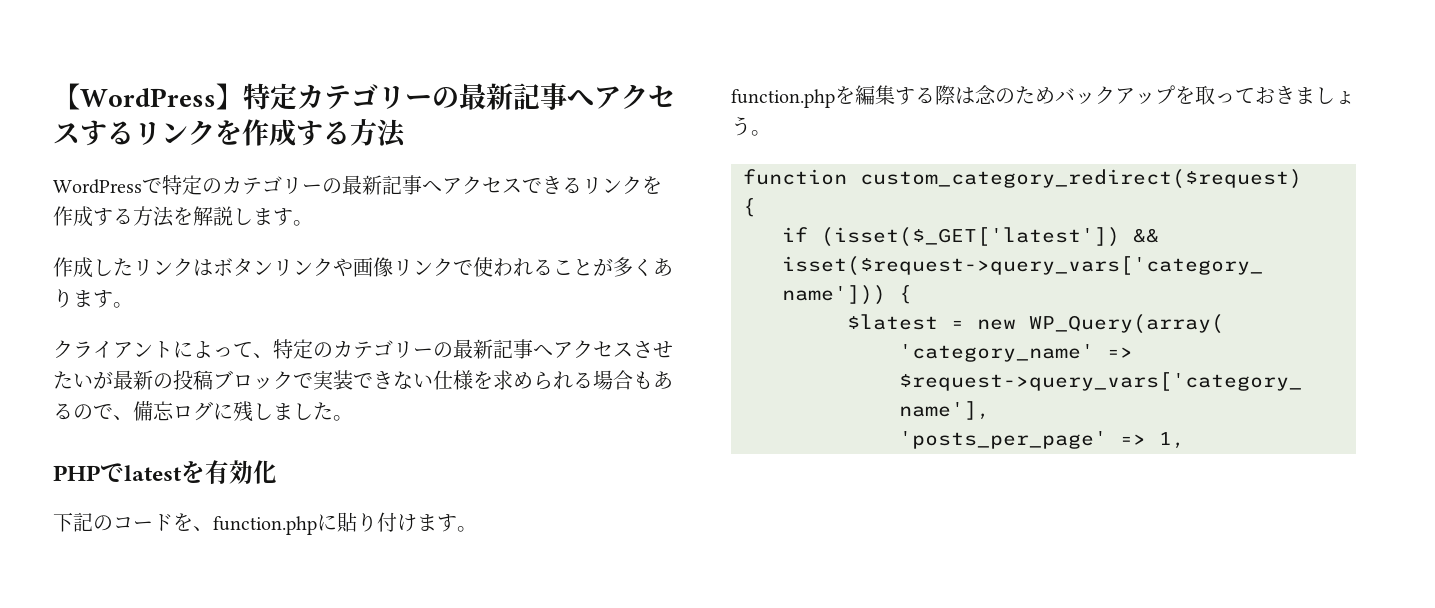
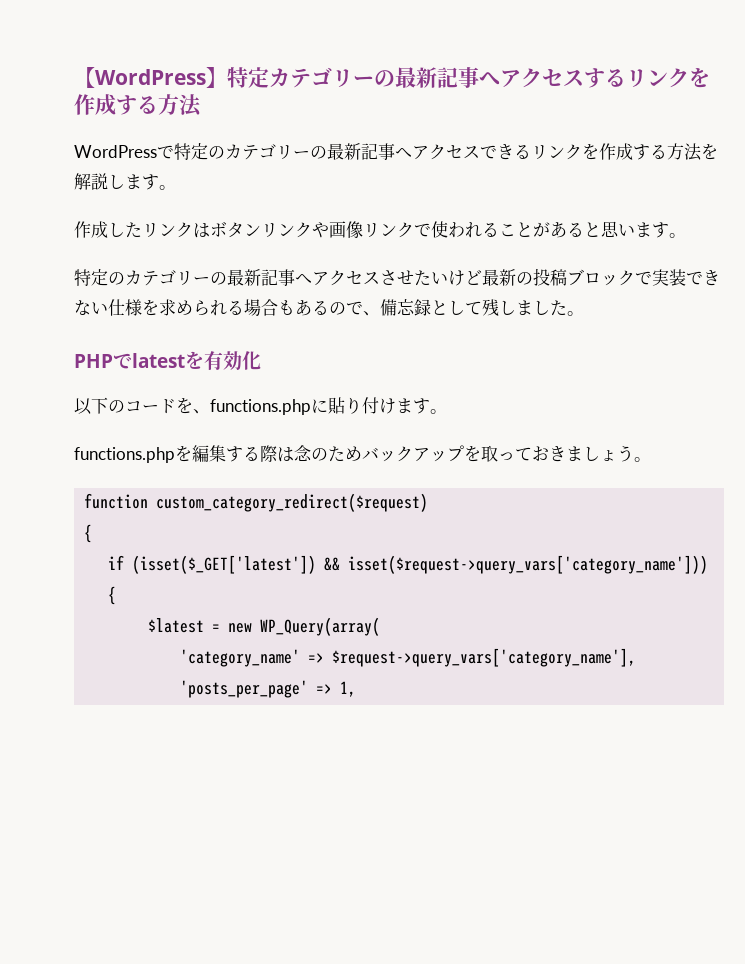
[613,257,673,277] [53,289,133,308] [53,340,273,358] 多くあります。 // クライアントによって、 -> [550,221,686,238] あると思います。 //
[93,371,113,389] が -> [448,270,482,286] けど
[173,401,233,421] ログに -> [414,299,482,316] 録として
[53,512,93,532] 下記 -> [74,397,108,415] 以下
[213,516,317,535] function.php -> [210,399,311,415] functions.php
[731,89,835,108] function.php -> [74,447,175,463] functions.php

